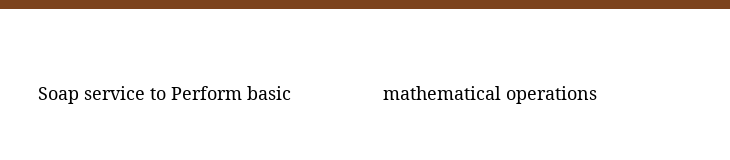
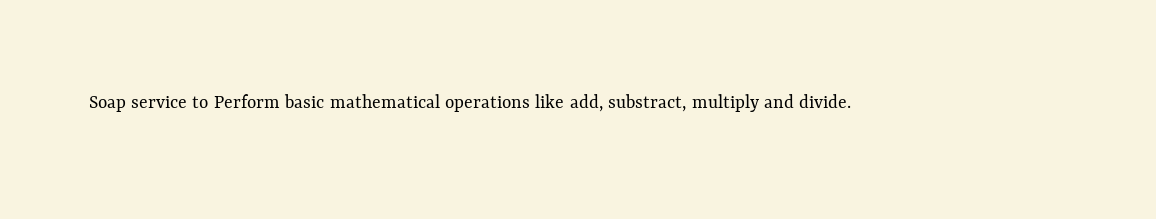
(597, 95) none -> [535,94,852,112] like add, substract, multiply and divide.

